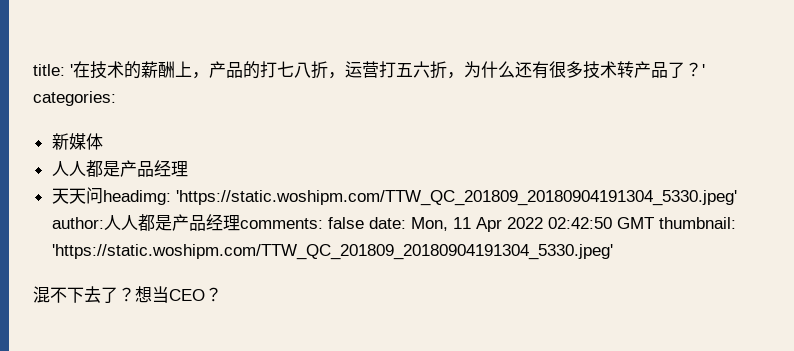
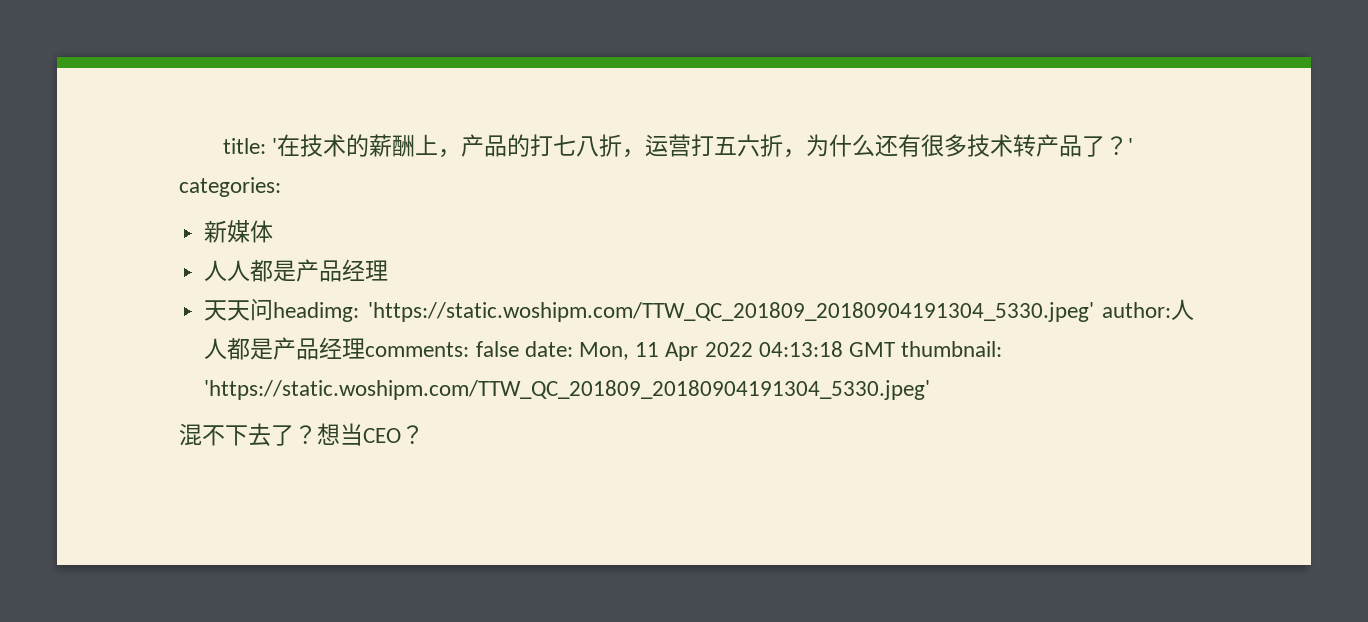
[547,217,612,229] 02:42:50 -> [758,341,843,357] 04:13:18

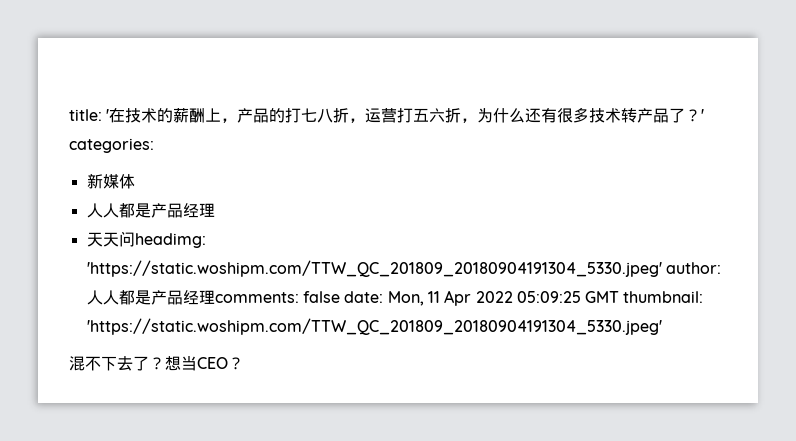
[758,341,843,357] 04:13:18 -> [516,291,581,303] 05:09:25

